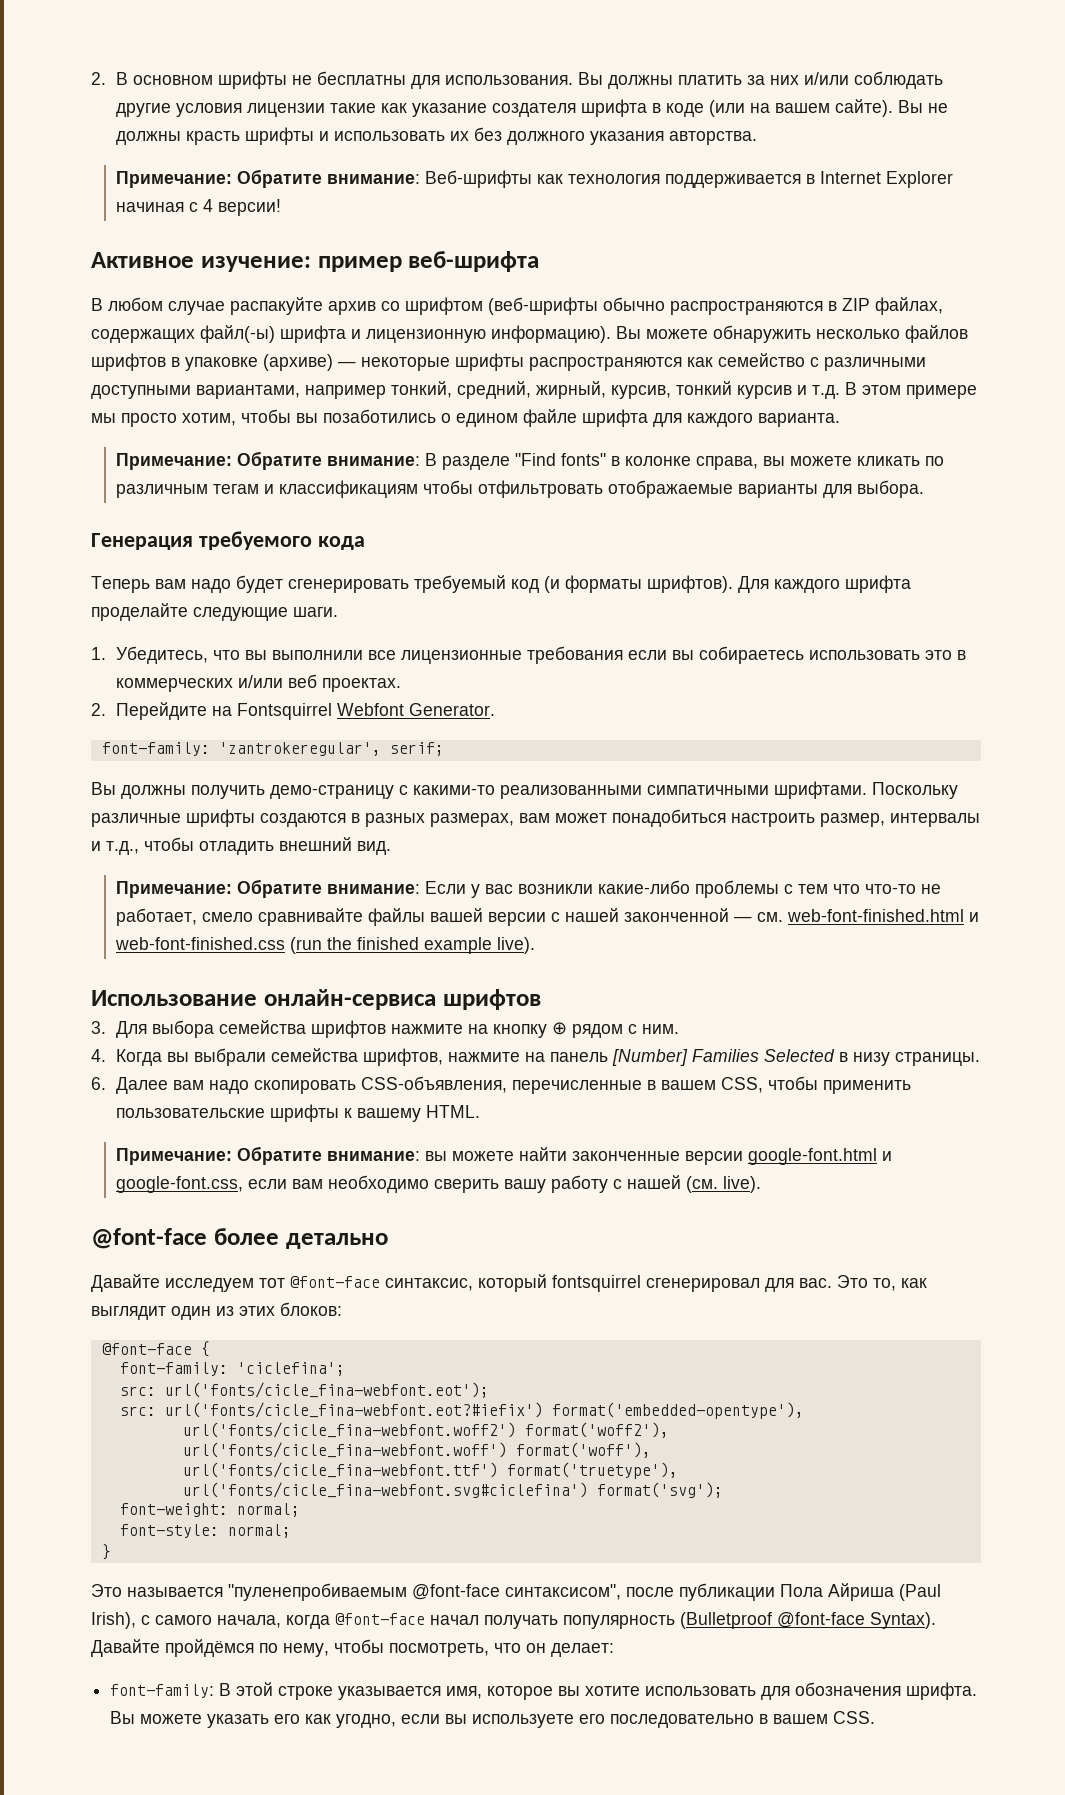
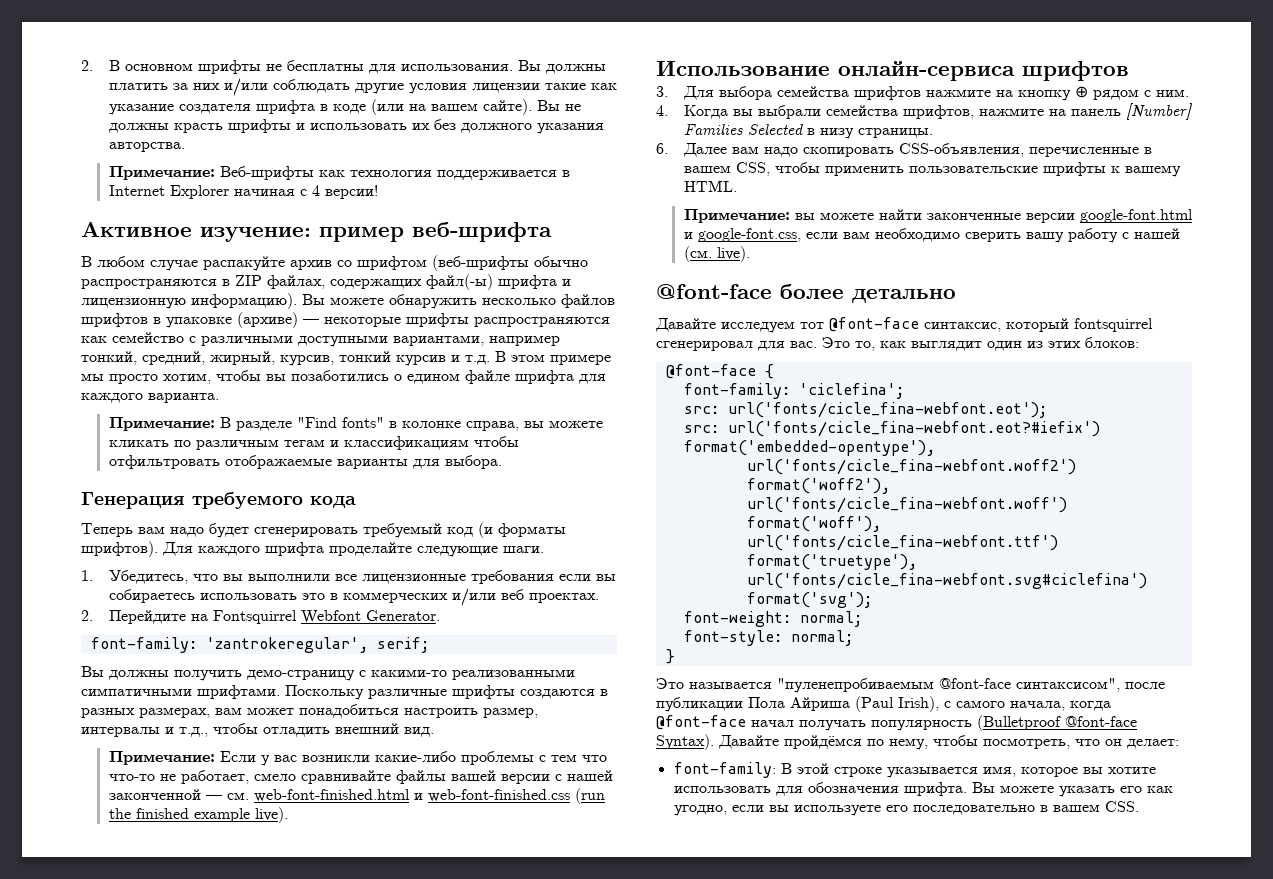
[236,169,420,188] Обратите внимание: -> (215, 173) none
[236,451,420,470] Обратите внимание: -> (215, 424) none
[236,879,420,898] Обратите внимание: -> (215, 758) none
[236,1146,420,1165] Обратите внимание: -> (790, 216) none

